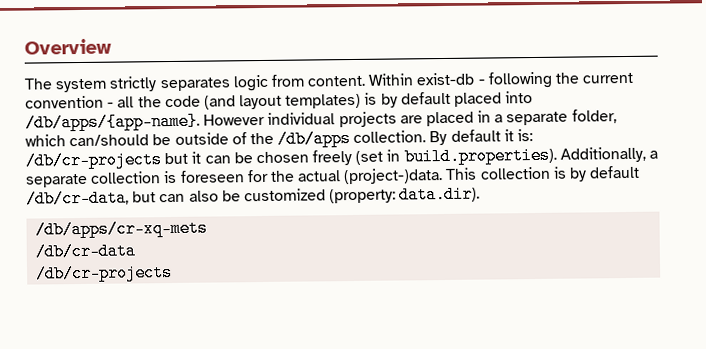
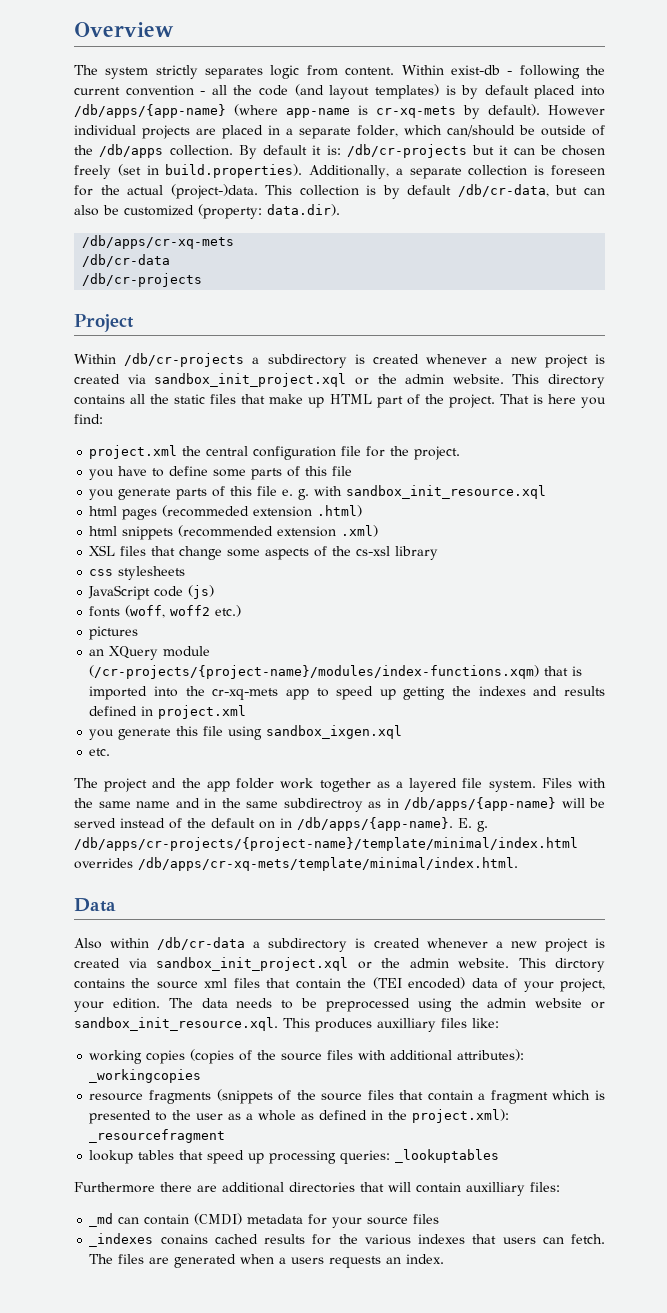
[25,112,200,132] /db/apps/{app-name}. -> [74,104,540,119] /db/apps/{app-name} (where app-name is cr-xq-mets by default).
(174, 273) none -> [74,314,134,332] [74,353,605,368] [74,373,605,388] [74,394,606,408] [74,414,103,424] [89,445,461,460] [89,466,353,480] [89,485,547,500] [89,505,363,520] [89,525,379,540] [89,545,439,560] [89,566,186,580] [88,585,215,600] [89,605,242,618] [89,626,139,640] [89,646,211,660] [89,665,583,679] [89,686,605,700] [89,705,247,719] [89,725,403,740] [89,748,111,756] [74,778,606,792] [74,797,605,812] [74,817,488,832] [74,837,578,851] [74,857,518,871] [74,898,116,912] [74,937,605,952] [74,957,605,972] [74,977,605,992] [74,998,605,1012] [74,1017,499,1032] [89,1049,525,1064] [89,1069,202,1083] [89,1089,605,1104] [89,1109,510,1124] [89,1129,226,1143] [89,1149,500,1164] [74,1182,560,1196] [89,1213,440,1228] [89,1233,606,1247] [89,1254,445,1268] // Project // Within /db/cr-projects a subdirectory is created whenever a new project is created via sandbox_init_project.xql or the admin website. This directory contains all the static files that make up HTML part of the project. That is here you find: // project.xml the central configuration file for the project. // you have to define some parts of this file // you generate parts of this file e. g. with sandbox_init_resource.xql // html pages (recommeded extension .html) // html snippets (recommended extension .xml) // XSL files that change some aspects of the cs-xsl library // css stylesheets // JavaScript code (js) // fonts (woff, woff2 etc.) // pictures // an XQuery module (/cr-projects/{project-name}/modules/index-functions.xqm) that is imported into the cr-xq-mets app to speed up getting the indexes and results defined in project.xml // you generate this file using sandbox_ixgen.xql // etc. // The project and the app folder work together as a layered file system. Files with the same name and in the same subdirectroy as in /db/apps/{app-name} will be served instead of the default on in /db/apps/{app-name}. E. g. /db/apps/cr-projects/{project-name}/template/minimal/index.html overrides /db/apps/cr-xq-mets/template/minimal/index.html. // Data // Also within /db/cr-data a subdirectory is created whenever a new project is created via sandbox_init_project.xql or the admin website. This dirctory contains the source xml files that contain the (TEI encoded) data of your project, your edition. The data needs to be preprocessed using the admin website or sandbox_init_resource.xql. This produces auxilliary files like: // working copies (copies of the source files with additional attributes): _workingcopies // resource fragments (snippets of the source files that contain a fragment which is presented to the user as a whole as defined in the project.xml): _resourcefragment // lookup tables that speed up processing queries: _lookuptables // Furthermore there are additional directories that will contain auxilliary files: // _md can contain (CMDI) metadata for your source files // _indexes conains cached results for the various indexes that users can fetch. The files are generated when a users requests an index.

